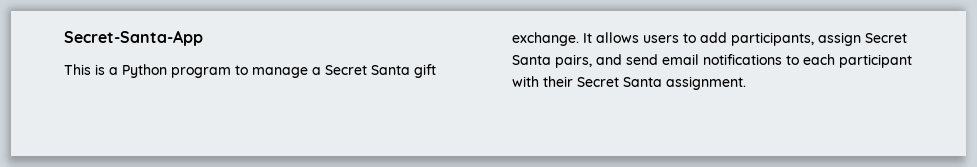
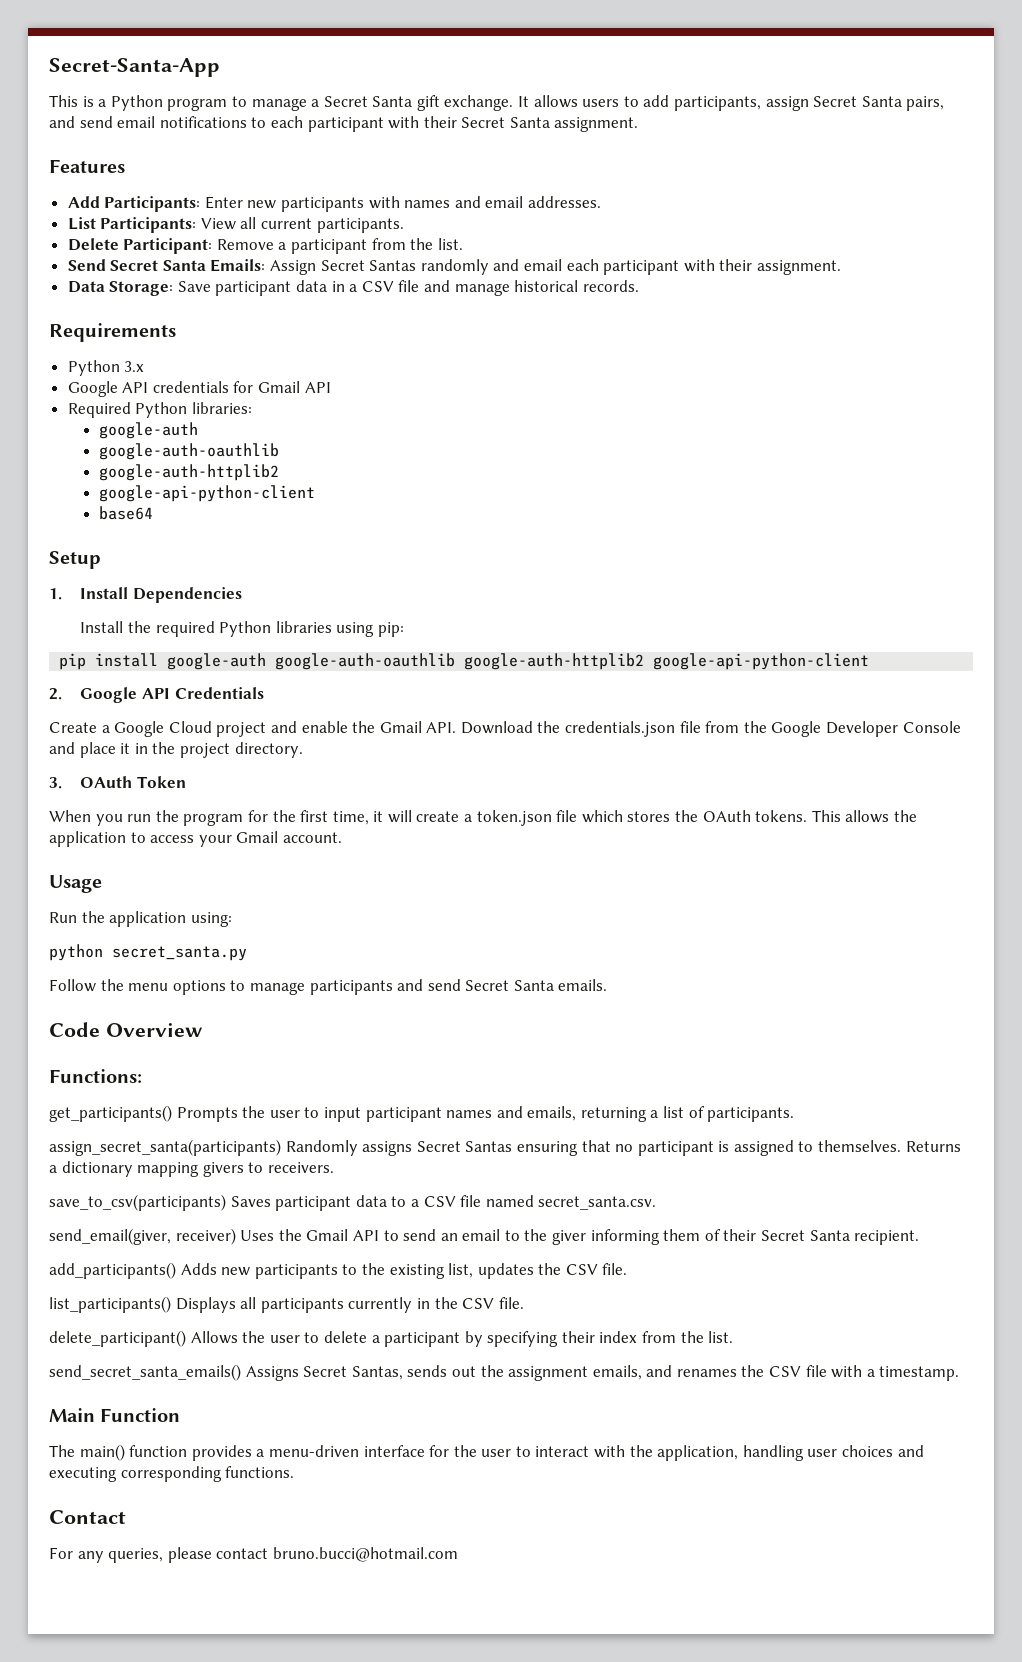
(746, 83) none -> [49,159,125,173] [67,196,602,212] [67,217,404,233] [67,238,463,254] [67,259,841,275] [67,280,639,296] [49,323,176,342] [67,360,145,376] [67,381,331,397] [67,402,252,418] [99,422,199,439] [99,443,280,460] [99,464,280,481] [99,485,316,502] [99,506,154,520] [49,551,101,569] [49,587,243,603] [80,621,405,637] [59,653,870,670] [49,687,264,703] [49,721,961,737] [49,742,303,758] [49,776,187,789] [49,810,917,826] [49,831,342,847] [49,875,102,893] [49,911,232,927] [49,944,247,961] [49,979,608,995] [49,1022,203,1037] [49,1069,142,1083] [49,1105,795,1122] [49,1139,961,1156] [49,1161,334,1177] [49,1194,657,1211] [49,1228,920,1245] [49,1262,628,1279] [49,1296,524,1313] [49,1330,734,1347] [49,1364,960,1381] [49,1408,181,1422] [49,1444,924,1461] [49,1466,295,1482] [49,1510,126,1524] [49,1547,458,1563] // Features // Add Participants: Enter new participants with names and email addresses. // List Participants: View all current participants. // Delete Participant: Remove a participant from the list. // Send Secret Santa Emails: Assign Secret Santas randomly and email each participant with their assignment. // Data Storage: Save participant data in a CSV file and manage historical records. // Requirements // Python 3.x // Google API credentials for Gmail API // Required Python libraries: // google-auth // google-auth-oauthlib // google-auth-httplib2 // google-api-python-client // base64 // Setup // 1. Install Dependencies // Install the required Python libraries using pip: // pip install google-auth google-auth-oauthlib google-auth-httplib2 google-api-python-client // 2. Google API Credentials // Create a Google Cloud project and enable the Gmail API. Download the credentials.json file from the Google Developer Console and place it in the project directory. // 3. OAuth Token // When you run the program for the first time, it will create a token.json file which stores the OAuth tokens. This allows the application to access your Gmail account. // Usage // Run the application using: // python secret_santa.py // Follow the menu options to manage participants and send Secret Santa emails. // Code Overview // Functions: // get_participants() Prompts the user to input participant names and emails, returning a list of participants. // assign_secret_santa(participants) Randomly assigns Secret Santas ensuring that no participant is assigned to themselves. Returns a dictionary mapping givers to receivers. // save_to_csv(participants) Saves participant data to a CSV file named secret_santa.csv. // send_email(giver, receiver) Uses the Gmail API to send an email to the giver informing them of their Secret Santa recipient. // add_participants() Adds new participants to the existing list, updates the CSV file. // list_participants() Displays all participants currently in the CSV file. // delete_participant() Allows the user to delete a participant by specifying their index from the list. // send_secret_santa_emails() Assigns Secret Santas, sends out the assignment emails, and renames the CSV file with a timestamp. // Main Function // The main() function provides a menu-driven interface for the user to interact with the application, handling user choices and executing corresponding functions. // Contact // For any queries, please contact bruno.bucci@hotmail.com

